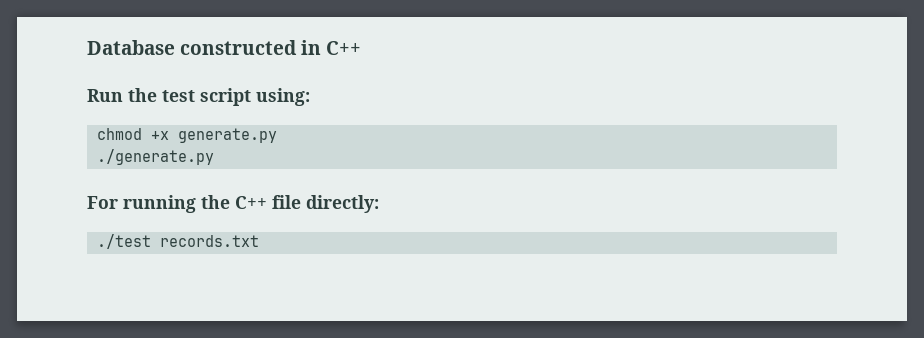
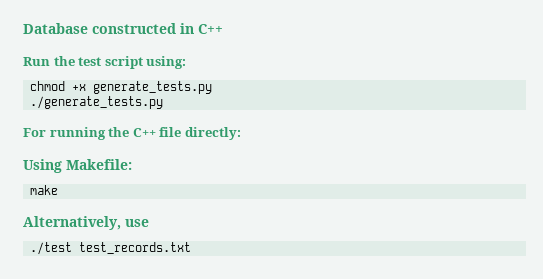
[177,128,277,143] [96,149,214,165] generate.py // ./generate.py -> [92,81,212,94] [29,96,163,109] generate_tests.py // ./generate_tests.py
(379, 204) none -> [23,159,132,173] [29,185,58,195] [23,216,149,230] // Using Makefile: // make // Alternatively, use
[159,235,259,247] records.txt -> [78,242,191,254] test_records.txt

